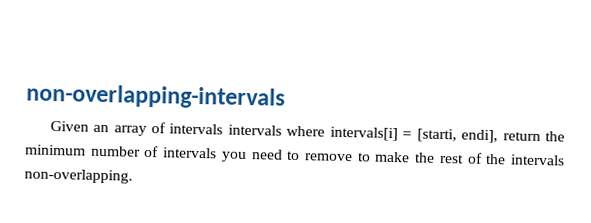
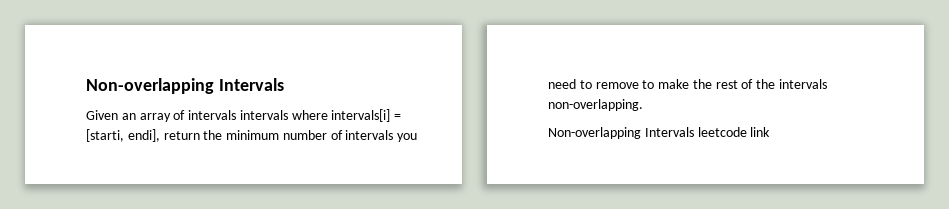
[26,83,286,110] non-overlapping-intervals -> [86,78,284,94] Non-overlapping Intervals
(133, 176) none -> [548,127,771,139] // Non-overlapping Intervals leetcode link

